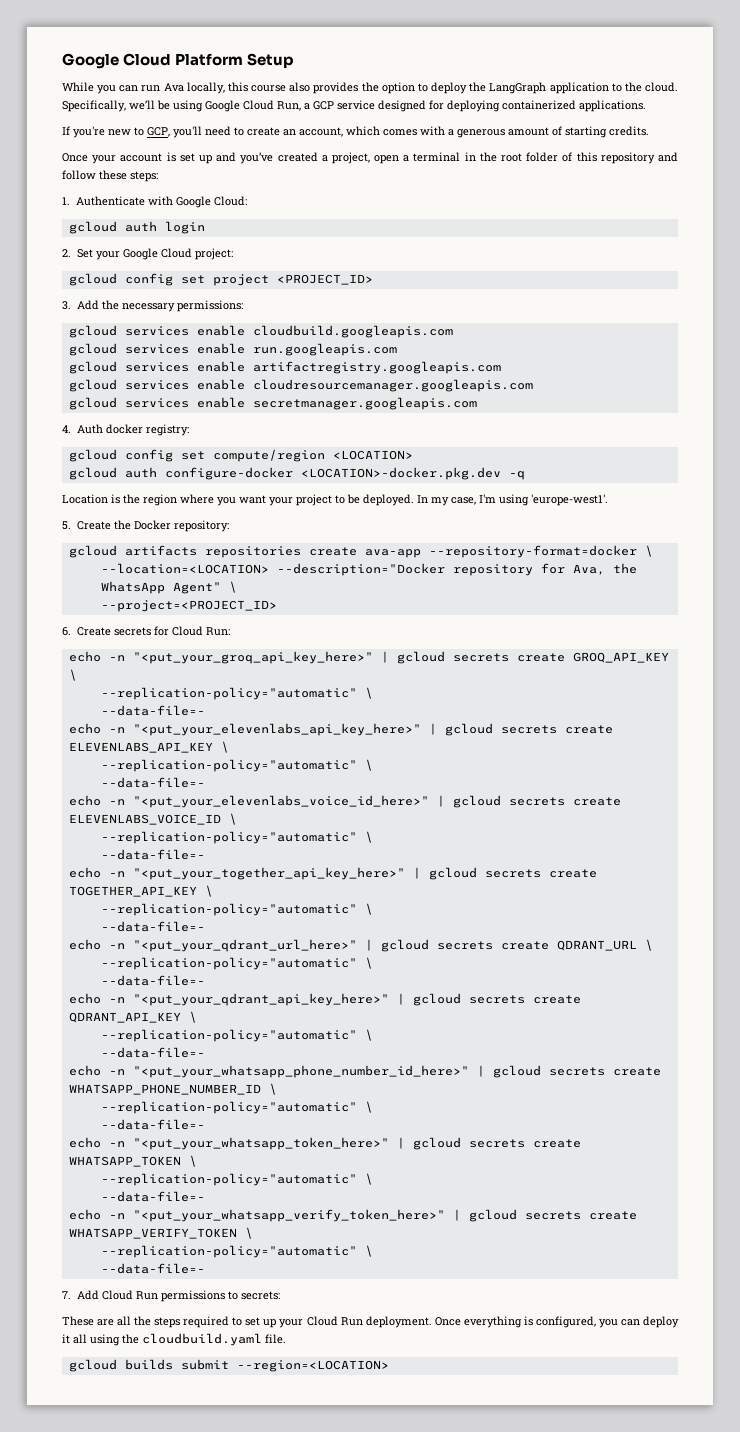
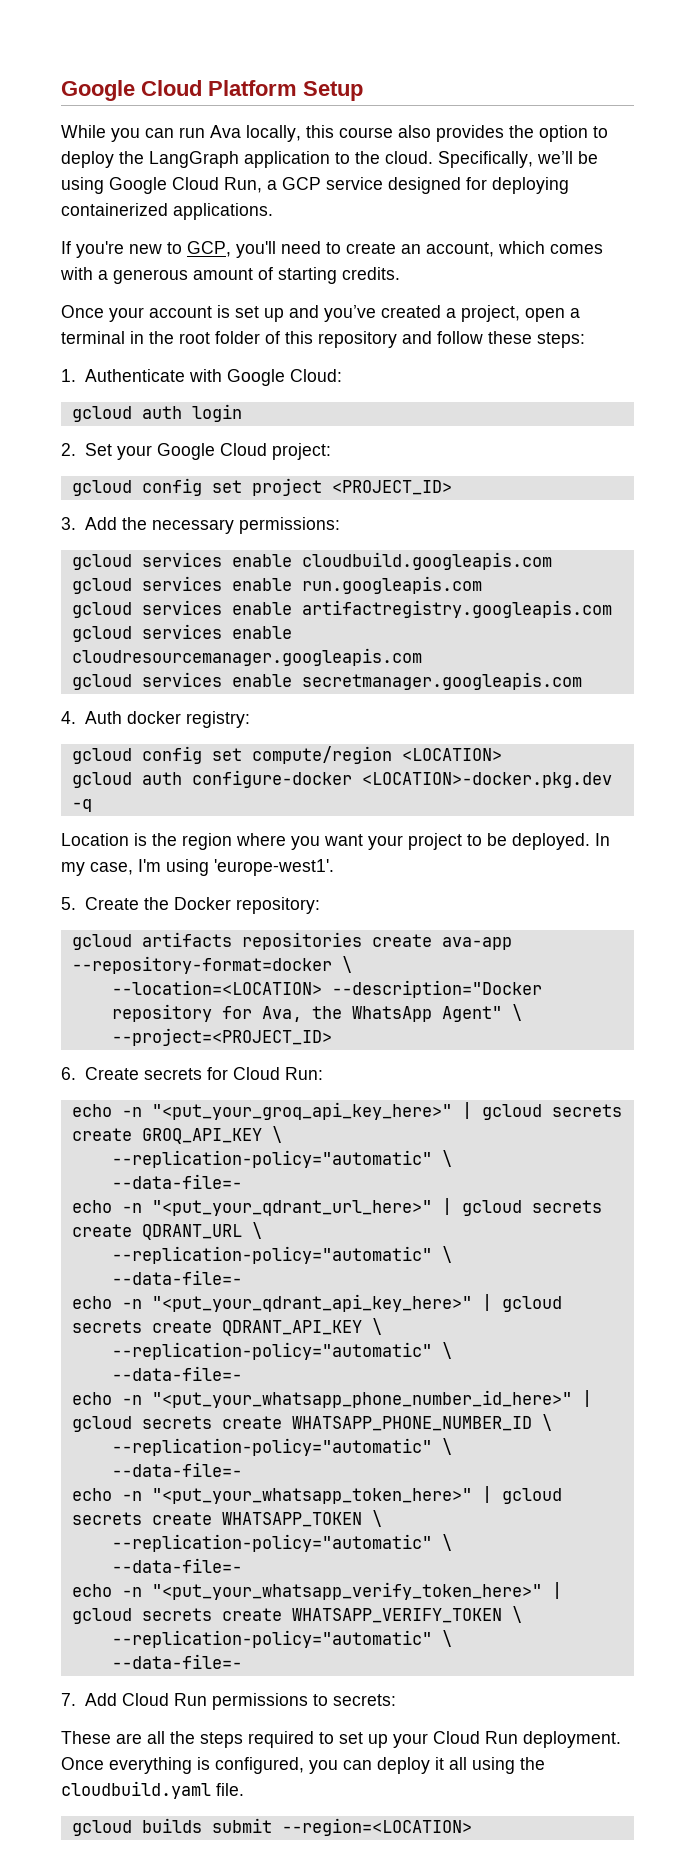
[68,723,613,736] [68,741,229,753] [100,759,373,772] [100,777,205,788] [68,795,621,808] [68,813,237,825] [100,831,373,844] [100,849,205,860] [68,867,597,880] [68,885,213,897] [100,903,373,916] [100,921,205,932] // echo -n "<put_your_elevenlabs_api_key_here>" | gcloud secrets create ELEVENLABS_API_KEY \ // --replication-policy="automatic" \ // --data-file=- // echo -n "<put_your_elevenlabs_voice_id_here>" | gcloud secrets create ELEVENLABS_VOICE_ID \ // --replication-policy="automatic" \ // --data-file=- // echo -n "<put_your_together_api_key_here>" | gcloud secrets create TOGETHER_API_KEY \ // --replication-policy="automatic" \ // --data-file=- -> (242, 1181) none

